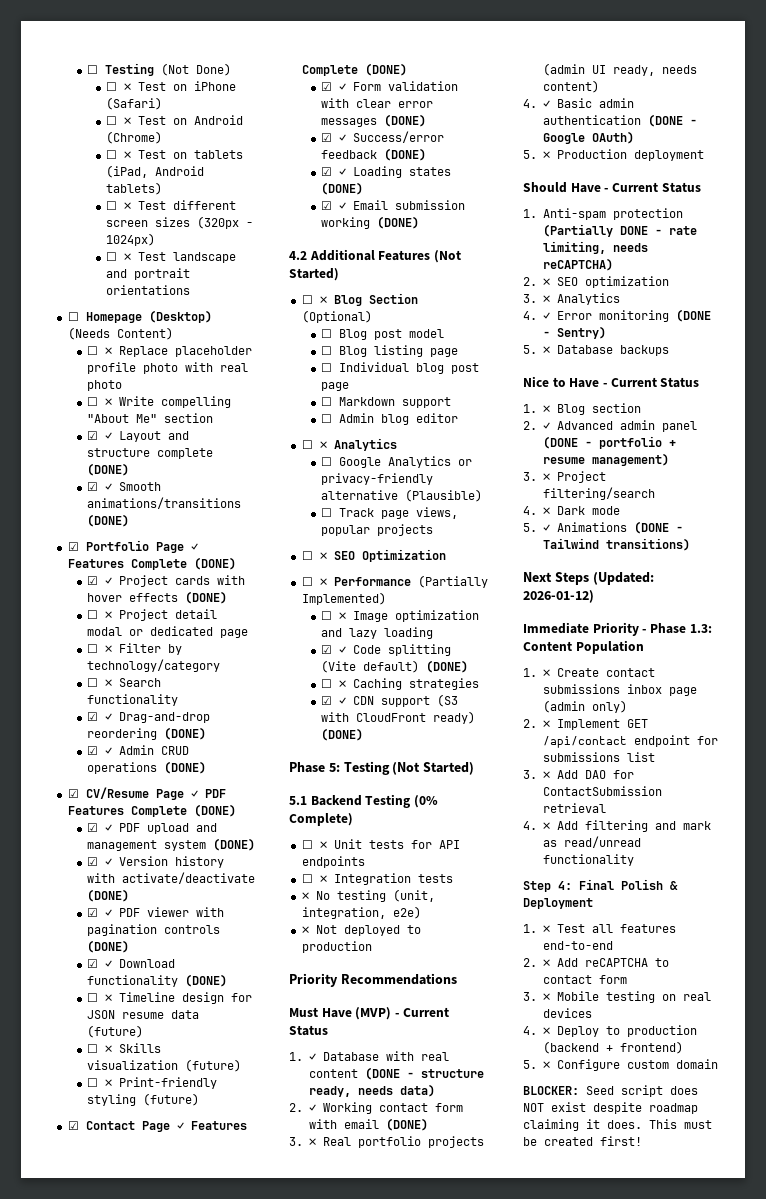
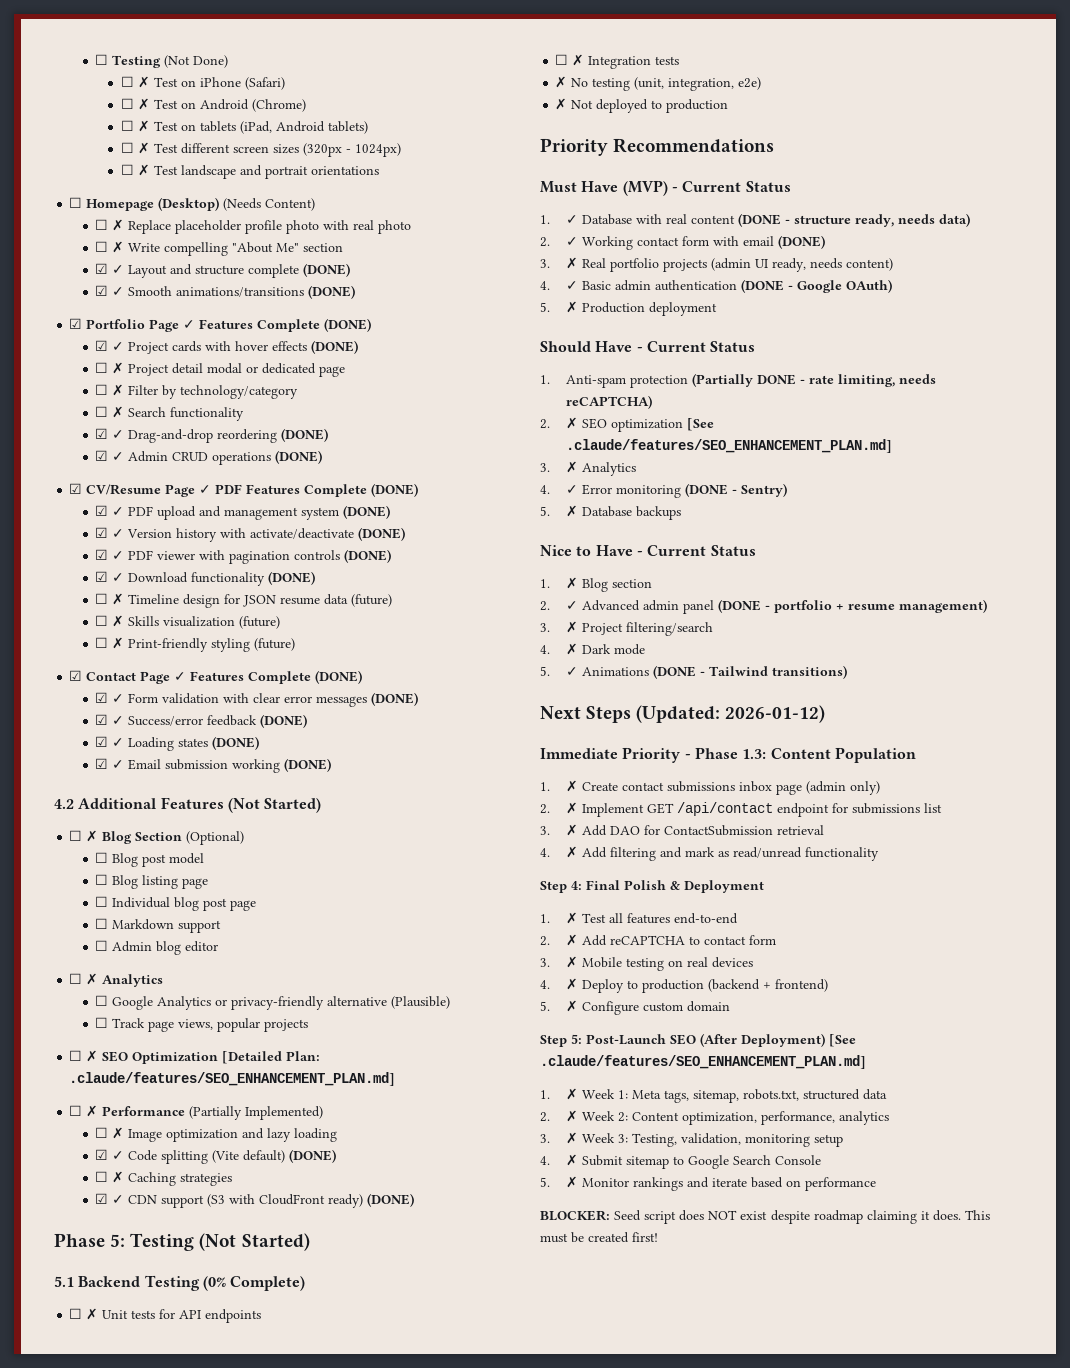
(446, 555) none -> [222,1051,321,1064] [69,1072,396,1086] [Detailed Plan: .claude/features/SEO_ENHANCEMENT_PLAN.md]
(669, 282) none -> [686,418,714,431] [565,439,892,453] [See .claude/features/SEO_ENHANCEMENT_PLAN.md]
(718, 1064) none -> [540,1033,856,1047] [540,1055,866,1069] [540,1088,887,1103] [540,1110,889,1125] [540,1132,843,1147] [540,1154,821,1169] [540,1176,876,1191] // Step 5: Post-Launch SEO (After Deployment) [See .claude/features/SEO_ENHANCEMENT_PLAN.md] // 1. ✗ Week 1: Meta tags, sitemap, robots.txt, structured data // 2. ✗ Week 2: Content optimization, performance, analytics // 3. ✗ Week 3: Testing, validation, monitoring setup // 4. ✗ Submit sitemap to Google Search Console // 5. ✗ Monitor rankings and iterate based on performance

